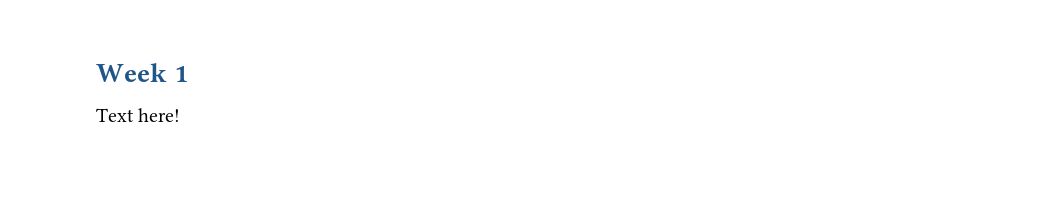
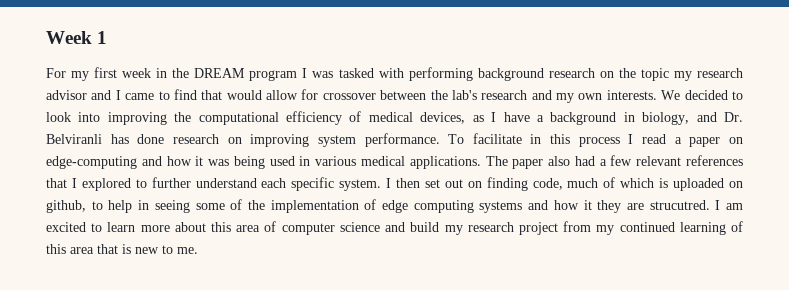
[96,108,181,122] Text here! -> [46,67,743,81] [46,89,744,103] [46,111,743,125] [46,133,743,147] [46,155,744,169] [46,177,744,191] [46,199,744,213] [46,221,744,235] [46,244,198,254] For my first week in the DREAM program I was tasked with performing background research on the topic my research advisor and I came to find that would allow for crossover between the lab's research and my own interests. We decided to look into improving the computational efficiency of medical devices, as I have a background in biology, and Dr. Belviranli has done research on improving system performance. To facilitate in this process I read a paper on edge-computing and how it was being used in various medical applications. The paper also had a few relevant references that I explored to further understand each specific system. I then set out on finding code, much of which is uploaded on github, to help in seeing some of the implementation of edge computing systems and how it they are strucutred. I am excited to learn more about this area of computer science and build my research project from my continued learning of this area that is new to me.

